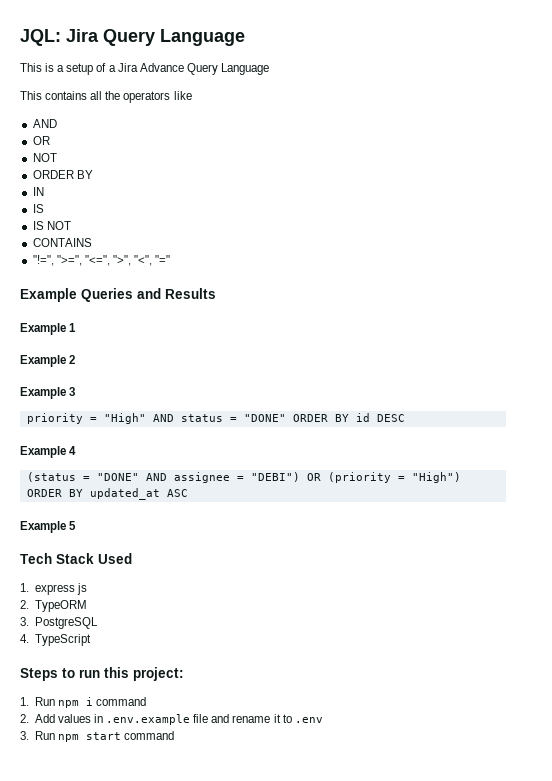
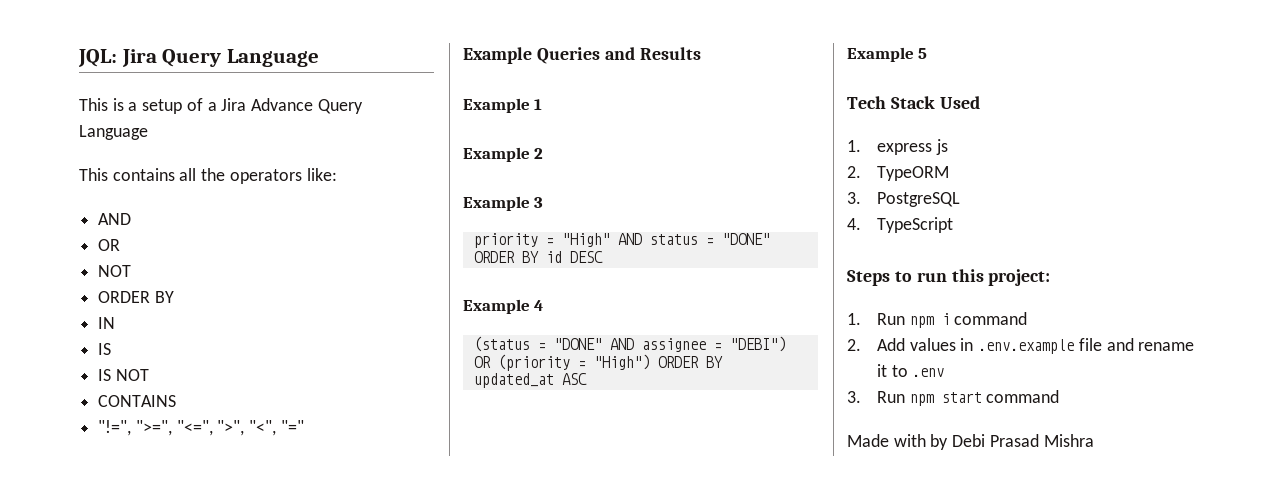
[173,91,192,100] like -> [306,168,337,181] like:
(175, 735) none -> [847,434,1094,450] // Made with by Debi Prasad Mishra

